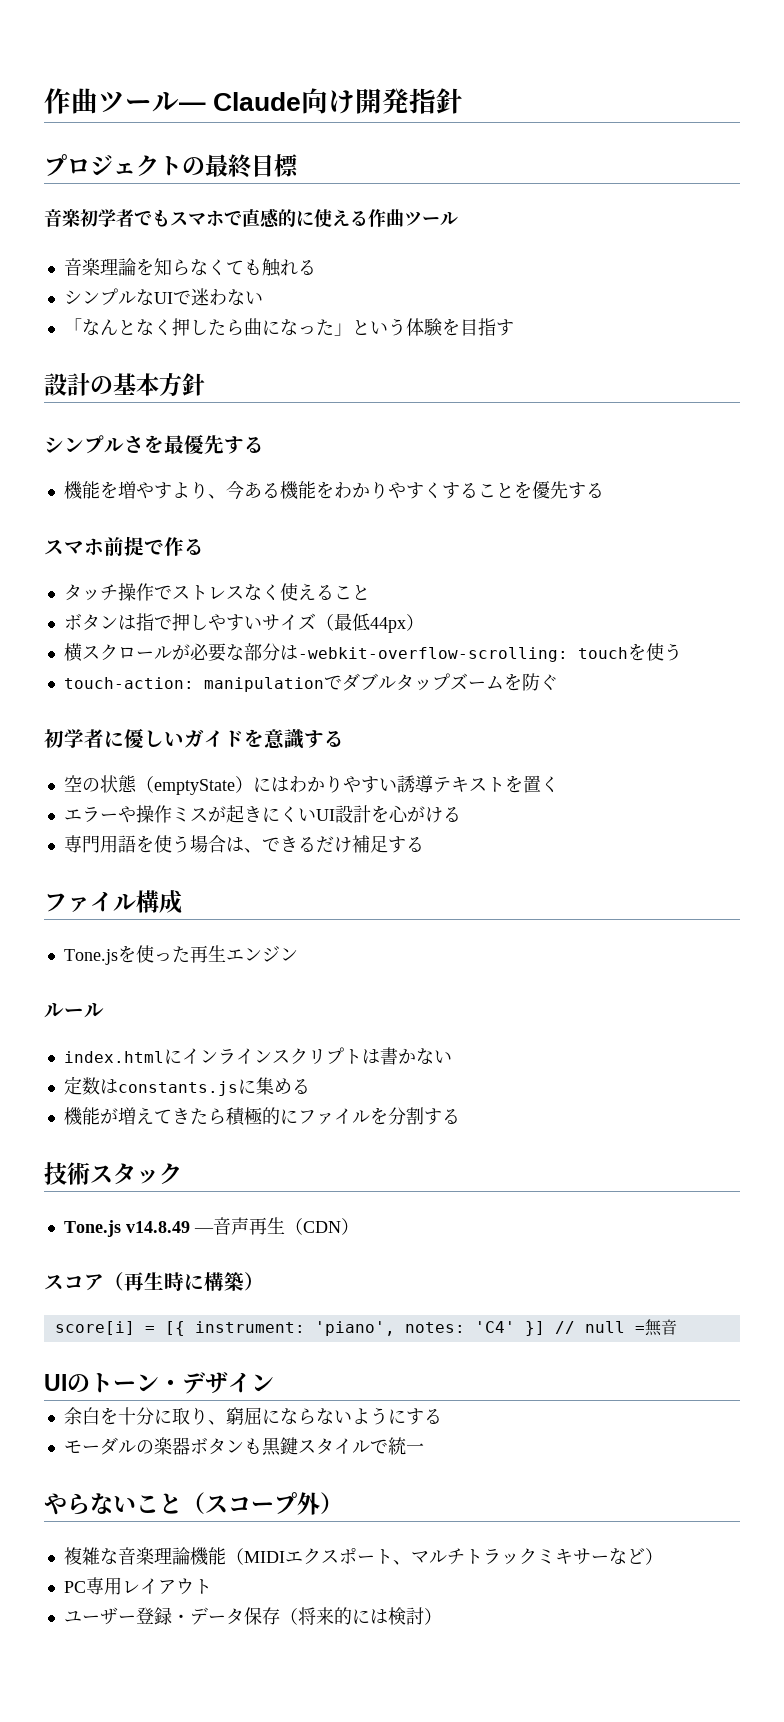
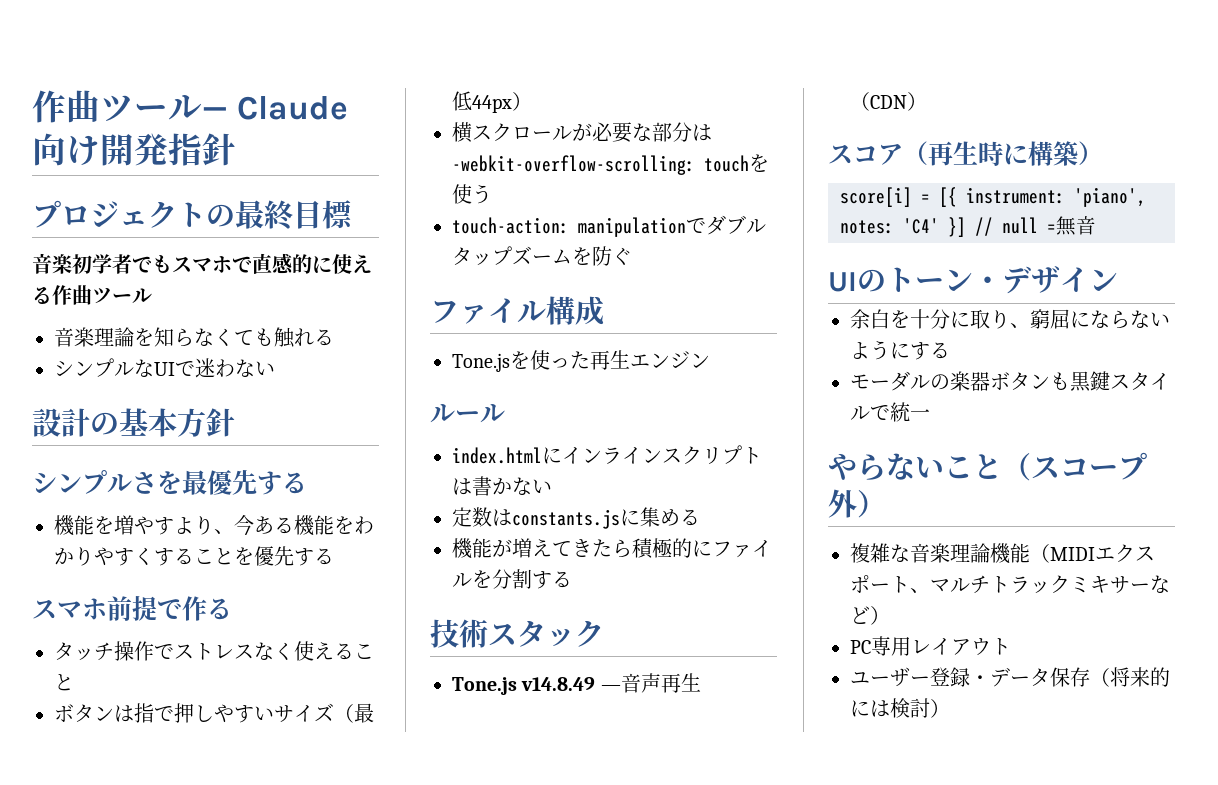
[63,318,514,336] // 「なんとなく押したら曲になった」という体験を目指す -> (275, 368) none
[44,728,344,749] [63,775,559,795] [63,805,461,823] [63,835,424,853] // 初学者に優しいガイドを意識する // 空の状態（emptyState）にはわかりやすい誘導テキストを置く // エラーや操作ミスが起きにくいUI設計を心がける // 専門用語を使う場合は、できるだけ補足する -> (632, 256) none

